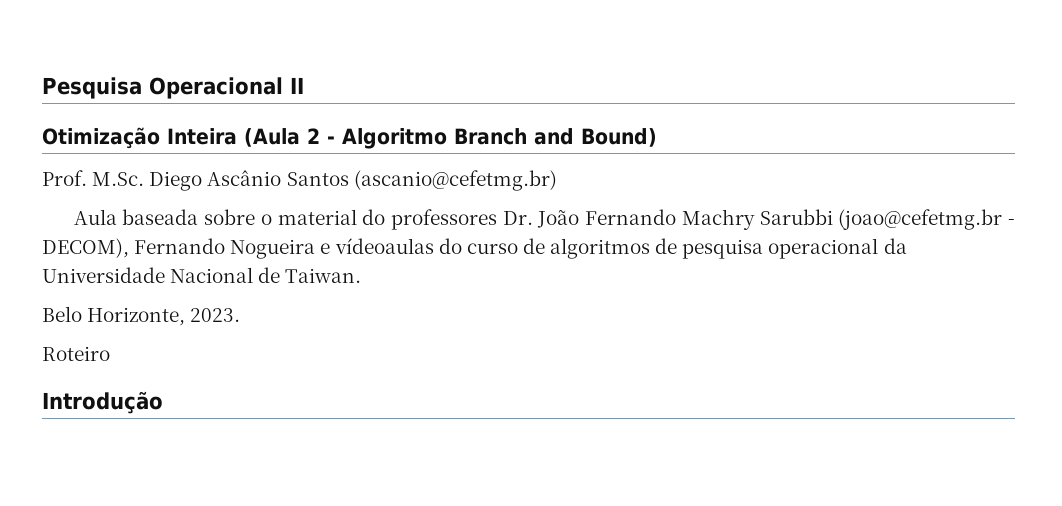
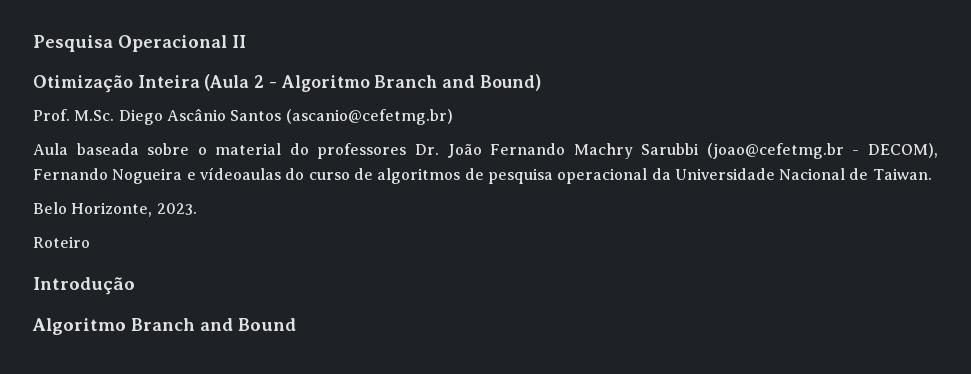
(163, 402) none -> [32,318,296,335] // Algoritmo Branch and Bound

